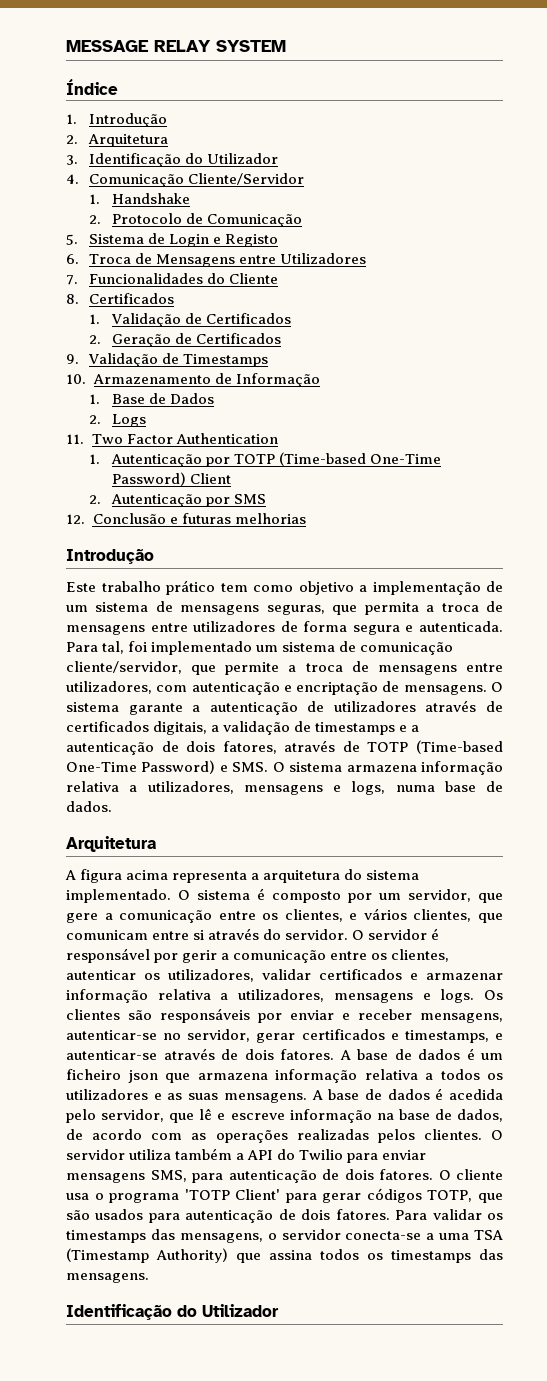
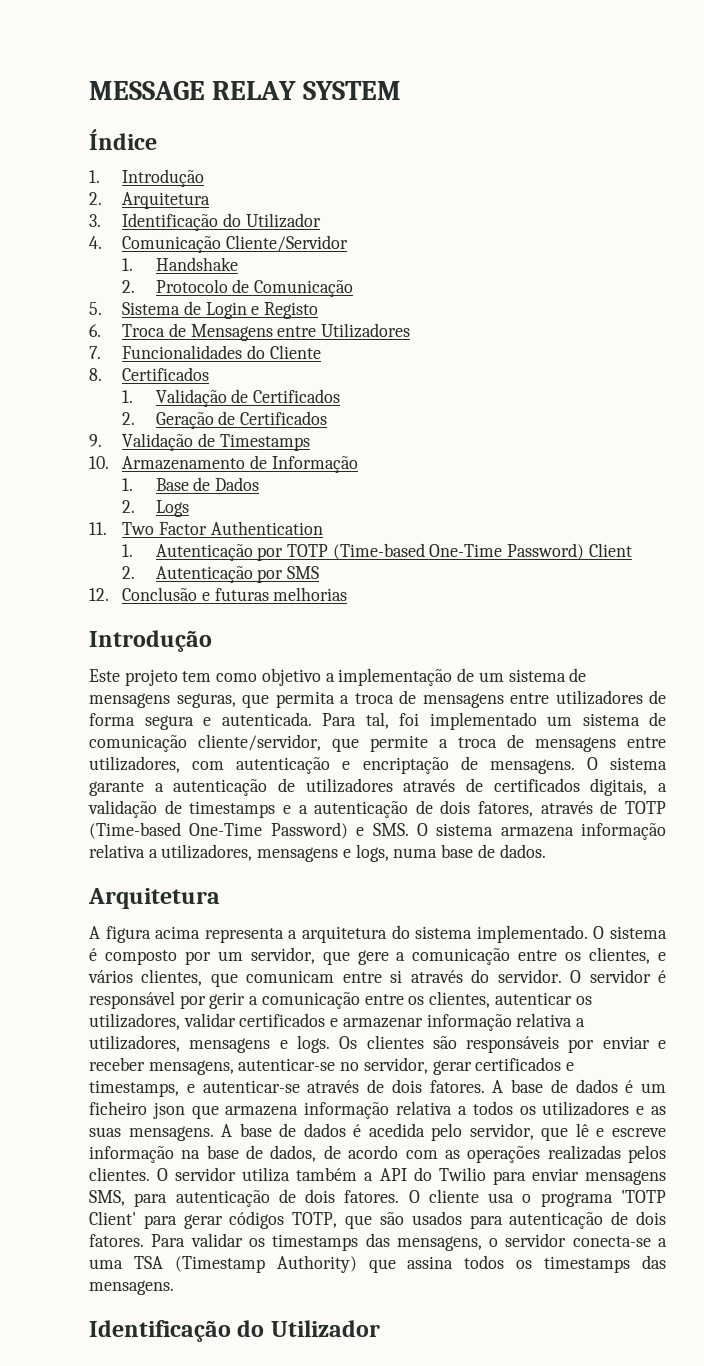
[101,580,215,595] trabalho prático -> [124,669,178,686] projeto

